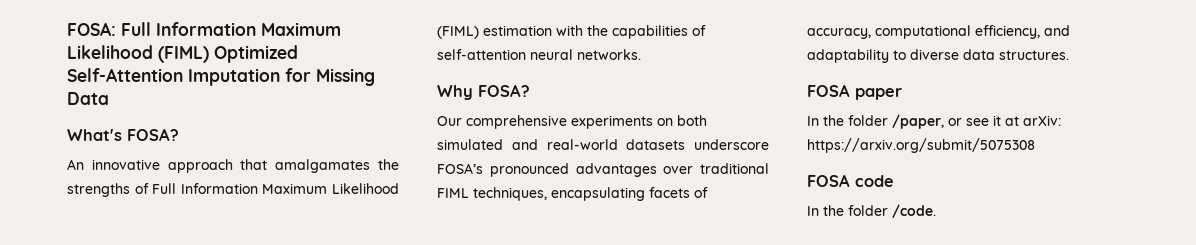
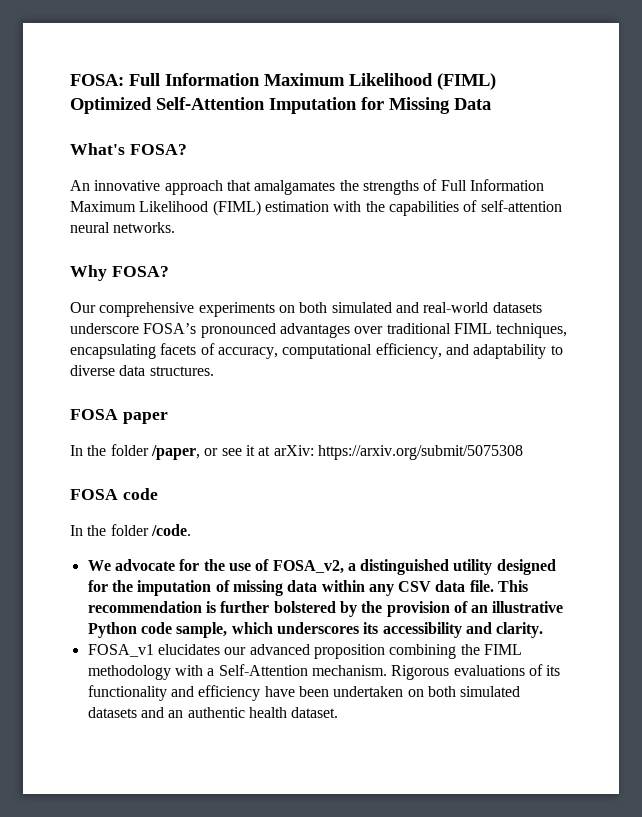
(936, 211) none -> [87,559,556,575] [87,580,529,596] [87,601,564,617] [87,622,544,638] [87,644,522,659] [87,664,561,680] [87,685,521,701] [87,707,339,718] // We advocate for the use of FOSA_v2, a distinguished utility designed for the imputation of missing data within any CSV data file. This recommendation is further bolstered by the provision of an illustrative Python code sample, which underscores its accessibility and clarity. // FOSA_v1 elucidates our advanced proposition combining the FIML methodology with a Self-Attention mechanism. Rigorous evaluations of its functionality and efficiency have been undertaken on both simulated datasets and an authentic health dataset.

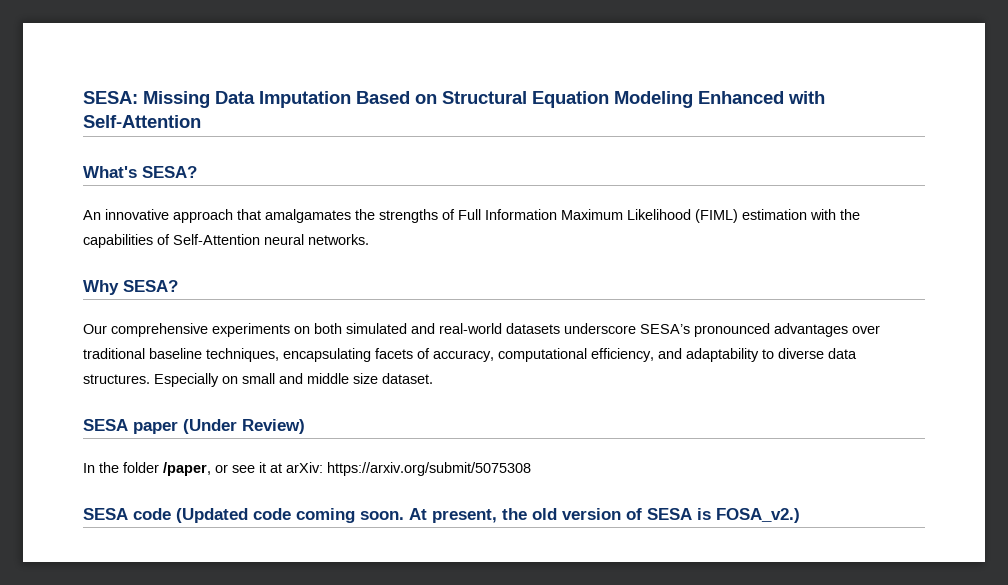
[70,73,496,90] [70,97,491,114] FOSA: Full Information Maximum Likelihood (FIML) Optimized Self-Attention Imputation for Missing Data -> [83,91,825,108] [83,115,201,128] SESA: Missing Data Imputation Based on Structural Equation Modeling Enhanced with Self-Attention
[129,144,187,155] FOSA? -> [142,166,197,178] SESA?
[480,200,562,212] self-attention -> [173,234,260,245] Self-Attention
[111,266,169,277] FOSA? -> [123,280,178,292] SESA?
[143,323,197,334] FOSA’s -> [640,324,690,334] SESA’s
[453,323,492,334] FIML -> [149,348,202,359] baseline
[70,409,118,420] // FOSA -> [154,373,433,387] [83,419,128,431] Especially on small and middle size dataset. // SESA
(168, 418) none -> [183,419,305,434] (Under Review)
[70,488,158,500] [70,524,191,536] [87,559,556,575] [87,580,529,596] [87,601,564,617] [87,622,544,638] [87,644,522,659] [87,664,561,680] [87,685,521,701] [87,707,339,718] FOSA code // In the folder /code. // We advocate for the use of FOSA_v2, a distinguished utility designed for the imputation of missing data within any CSV data file. This recommendation is further bolstered by the provision of an illustrative Python code sample, which underscores its accessibility and clarity. // FOSA_v1 elucidates our advanced proposition combining the FIML methodology with a Self-Attention mechanism. Rigorous evaluations of its functionality and efficiency have been undertaken on both simulated datasets and an authentic health dataset. -> [83,508,800,523] SESA code (Updated code coming soon. At present, the old version of SESA is FOSA_v2.)

